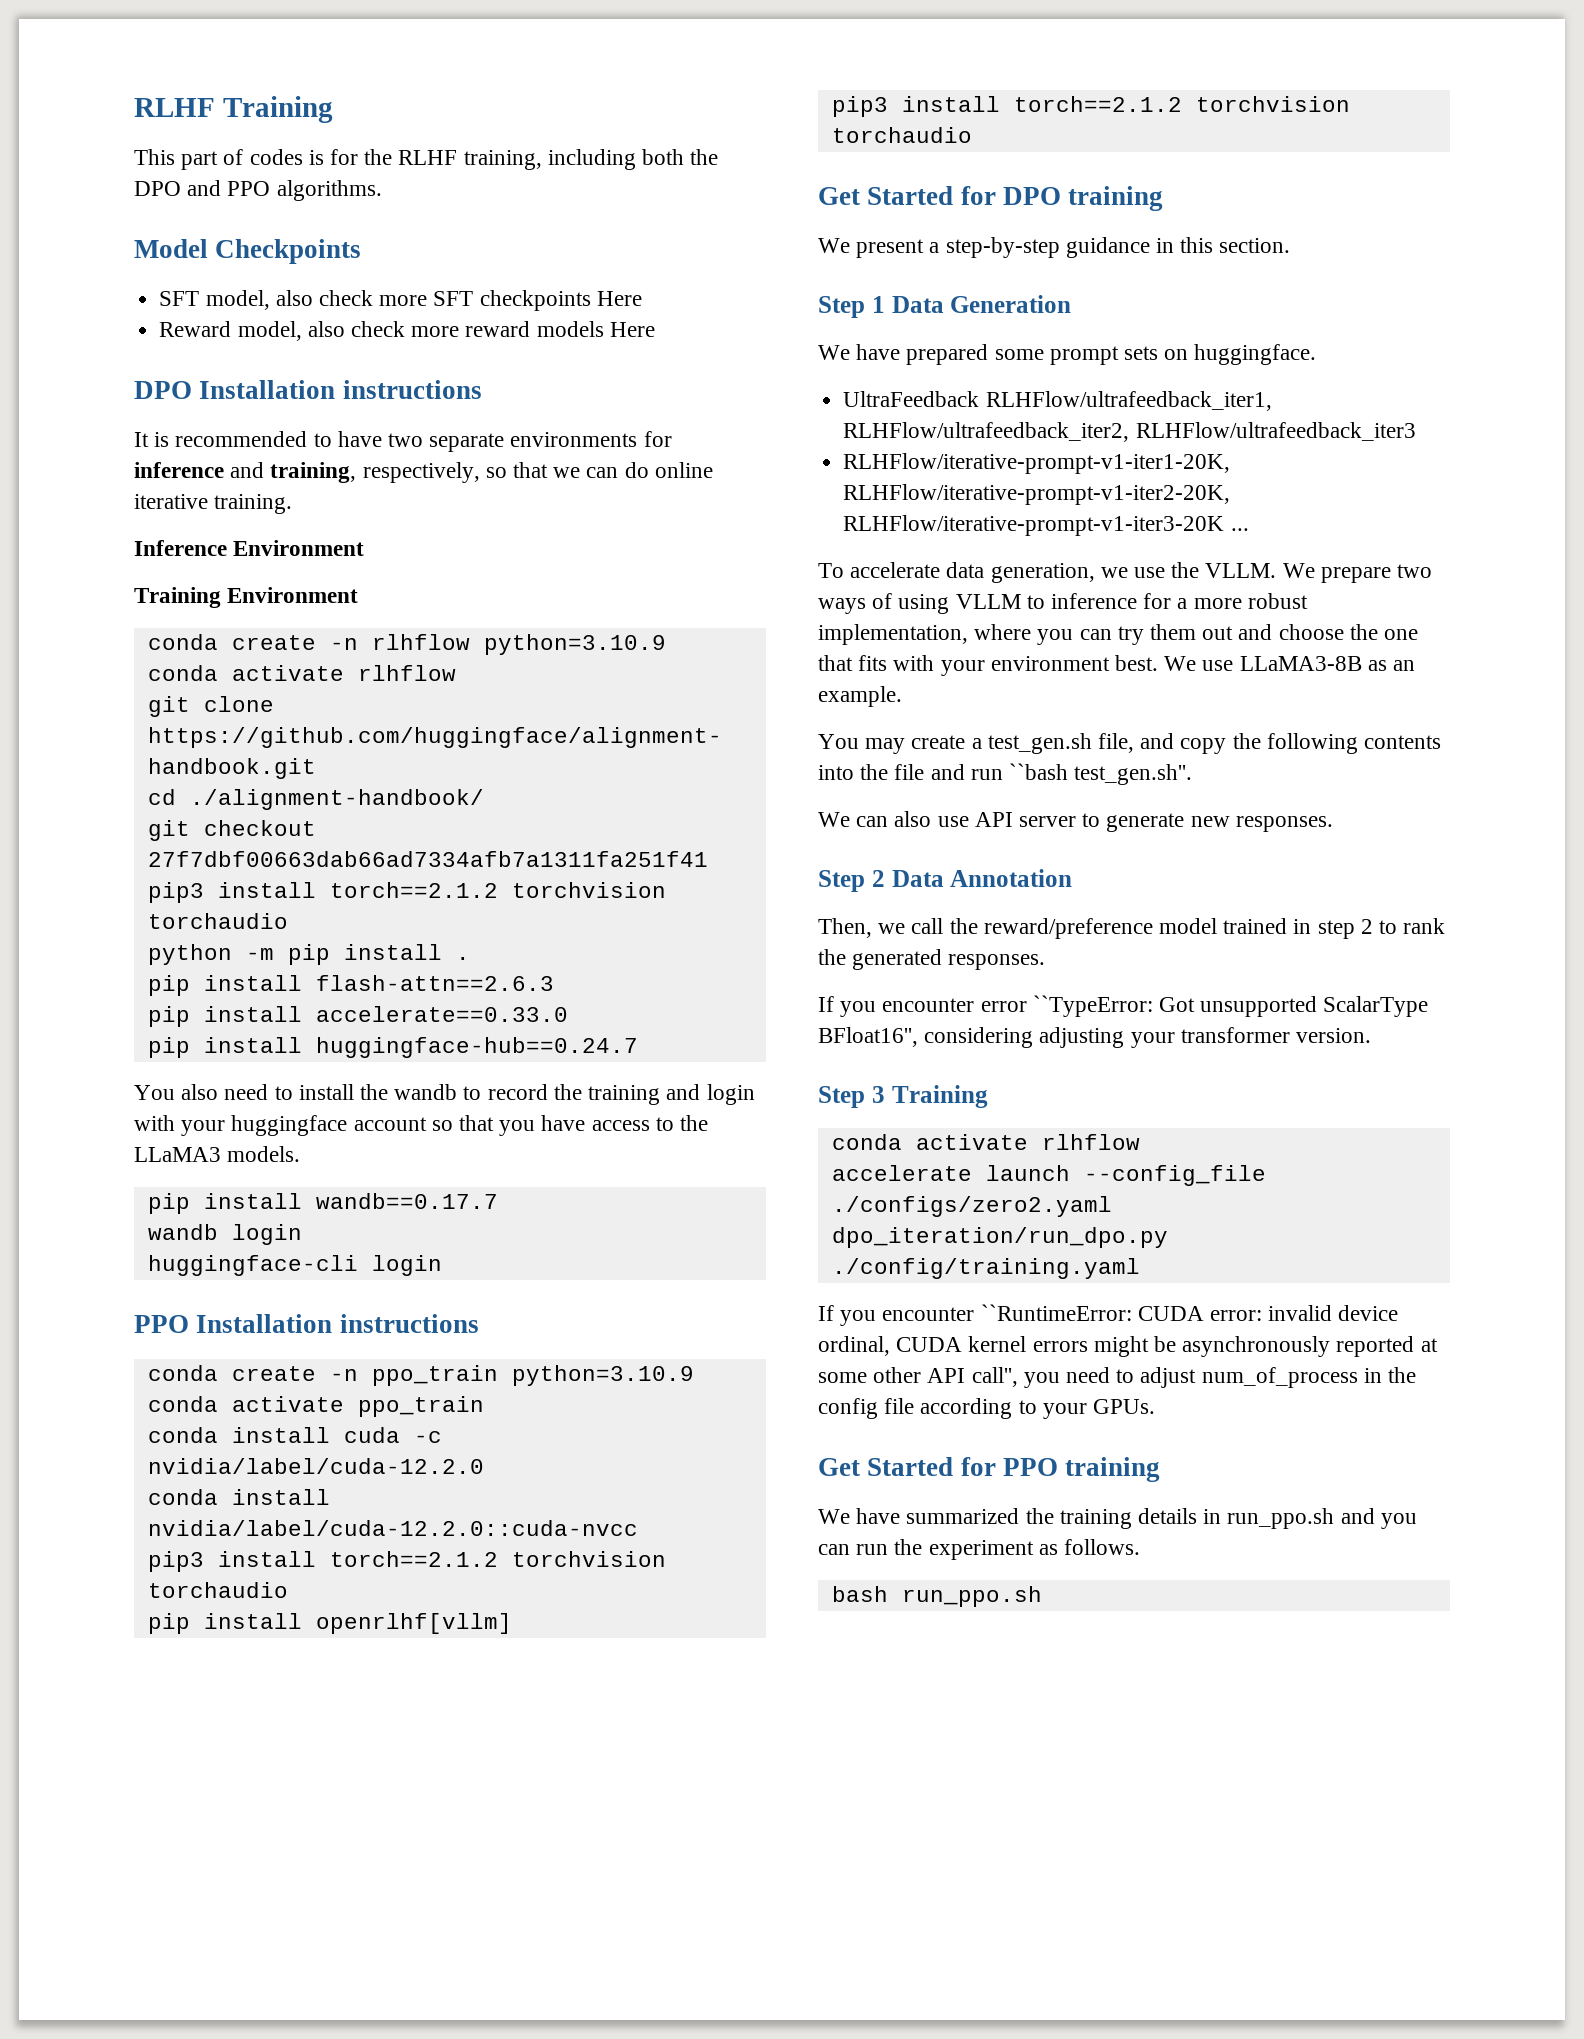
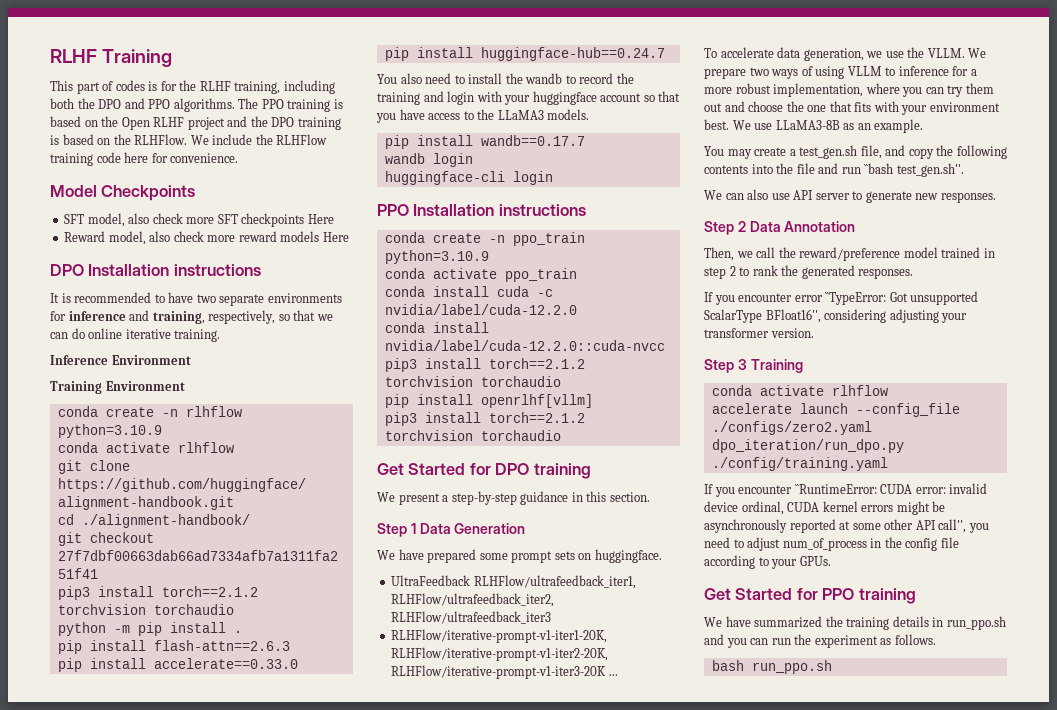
(382, 190) none -> [238,98,343,112] [50,116,341,130] [50,134,328,145] [50,152,239,166] The PPO training is based on the Open RLHF project and the DPO training is based on the RLHFlow. We include the RLHFlow training code here for convenience.

